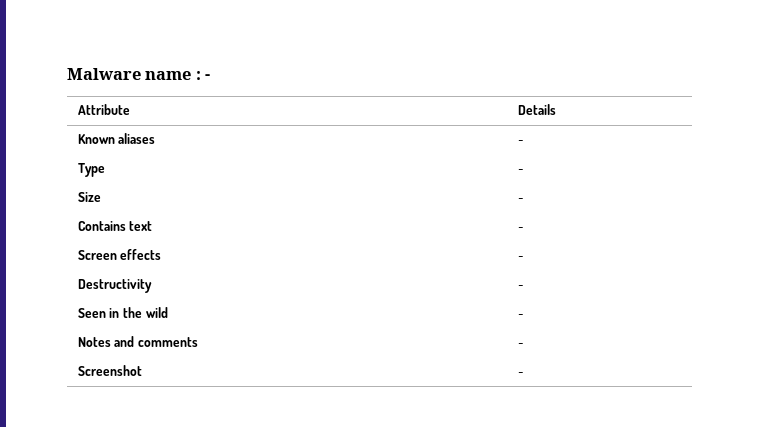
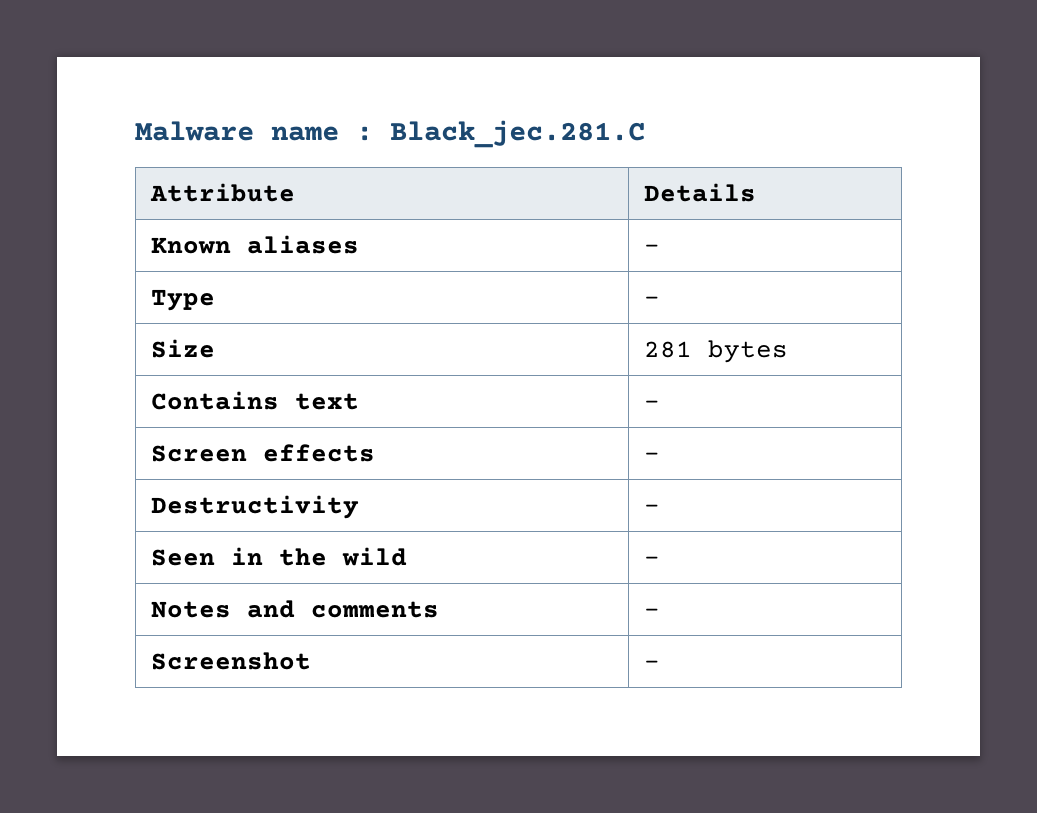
[205,74,211,80] - -> [390,120,645,148] Black_jec.281.C
[517,198,524,202] - -> [643,340,788,363] 281 bytes

